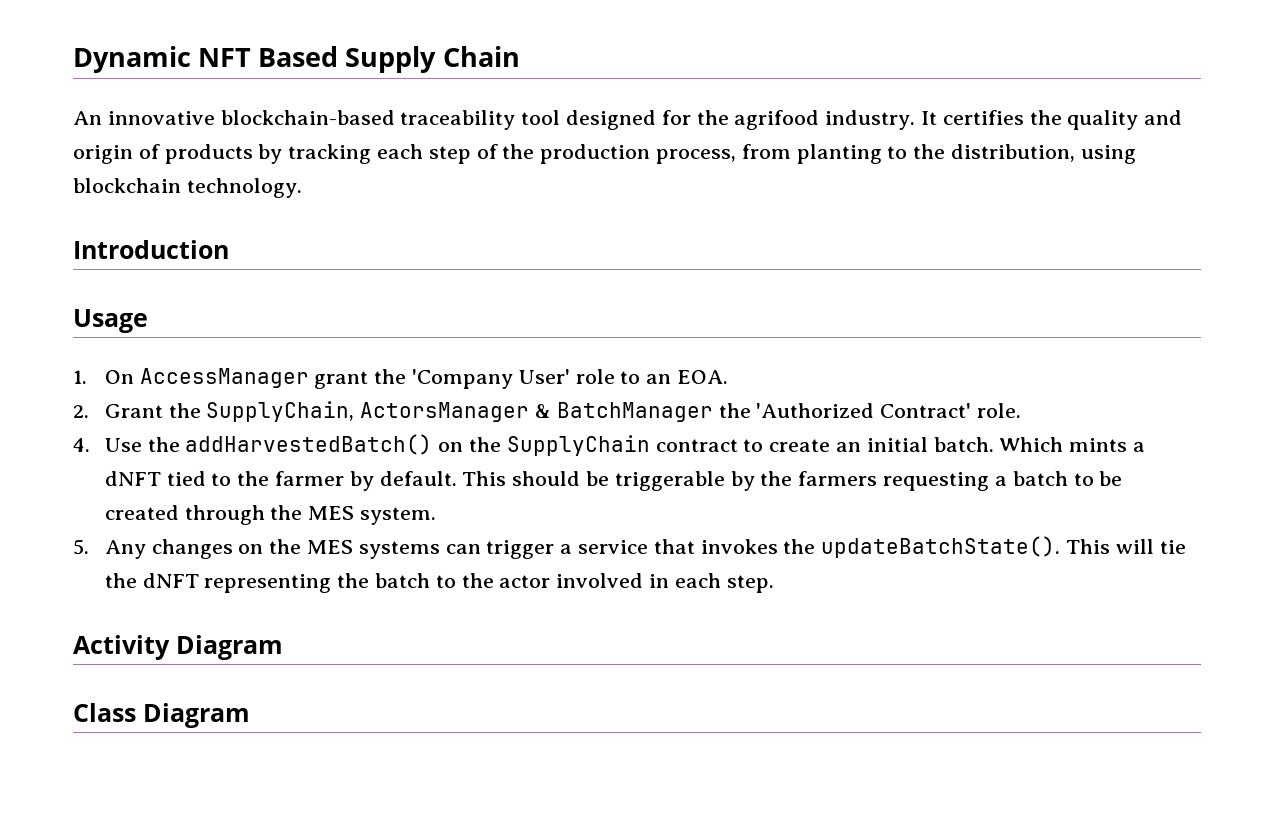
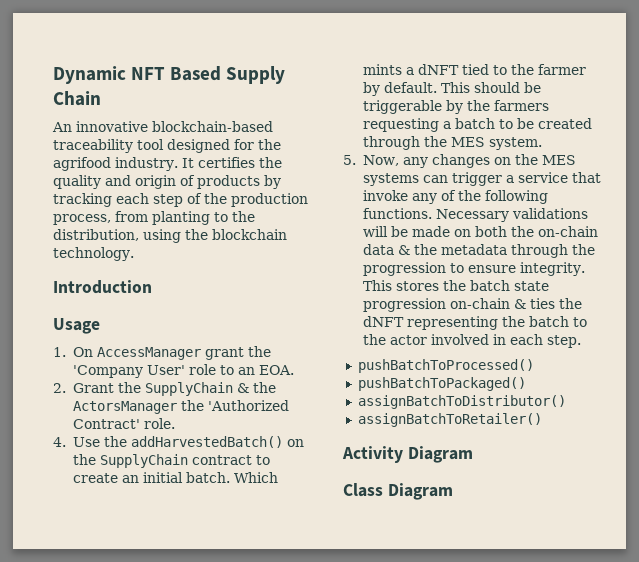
(1136, 154) none -> [185,229,208,240] the
[206,401,713,422] SupplyChain, ActorsManager & BatchManager -> [144,382,276,396] [72,401,177,414] SupplyChain & the ActorsManager
[104,540,146,559] Any -> [362,155,428,168] Now, any
[700,536,1186,558] invokes the updateBatchState(). This will tie -> [362,190,548,204] [362,208,588,222] [362,226,598,237] [362,244,595,258] [362,262,585,276] [362,280,549,291] [362,298,555,312] invoke any of the following functions. Necessary validations will be made on both the on-chain data & the metadata through the progression to ensure integrity. This stores the batch state progression on-chain & ties
(774, 584) none -> [357,359,534,373] [357,377,526,391] [357,395,566,409] [357,413,542,427] // pushBatchToProcessed() // pushBatchToPackaged() // assignBatchToDistributor() // assignBatchToRetailer()

